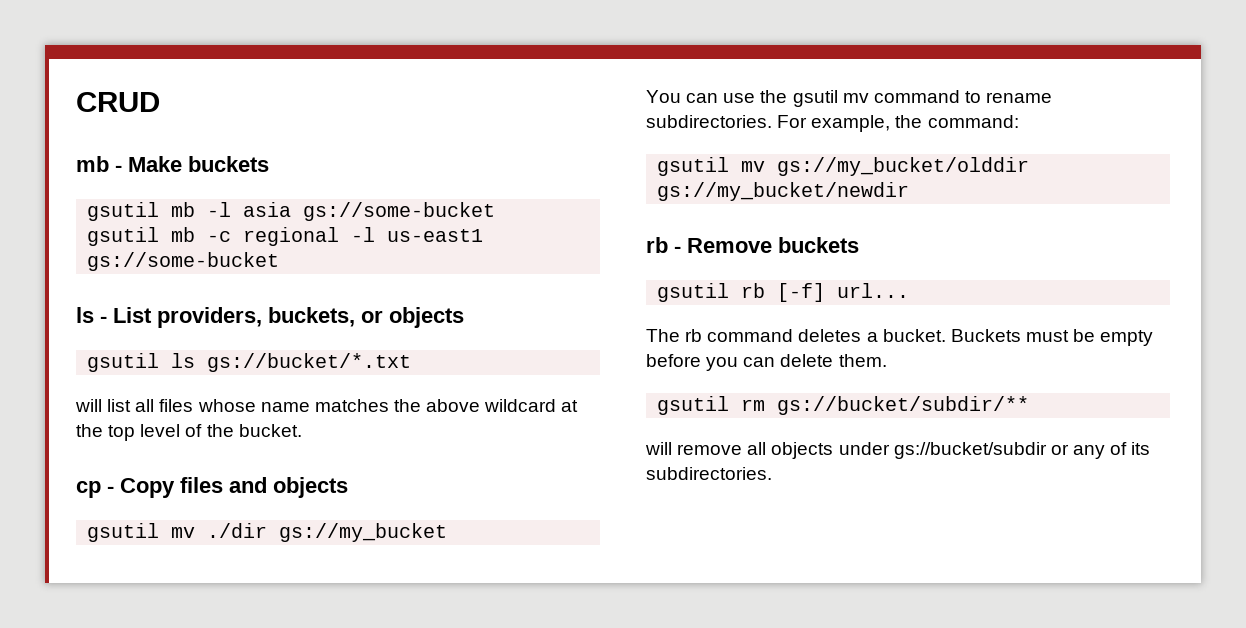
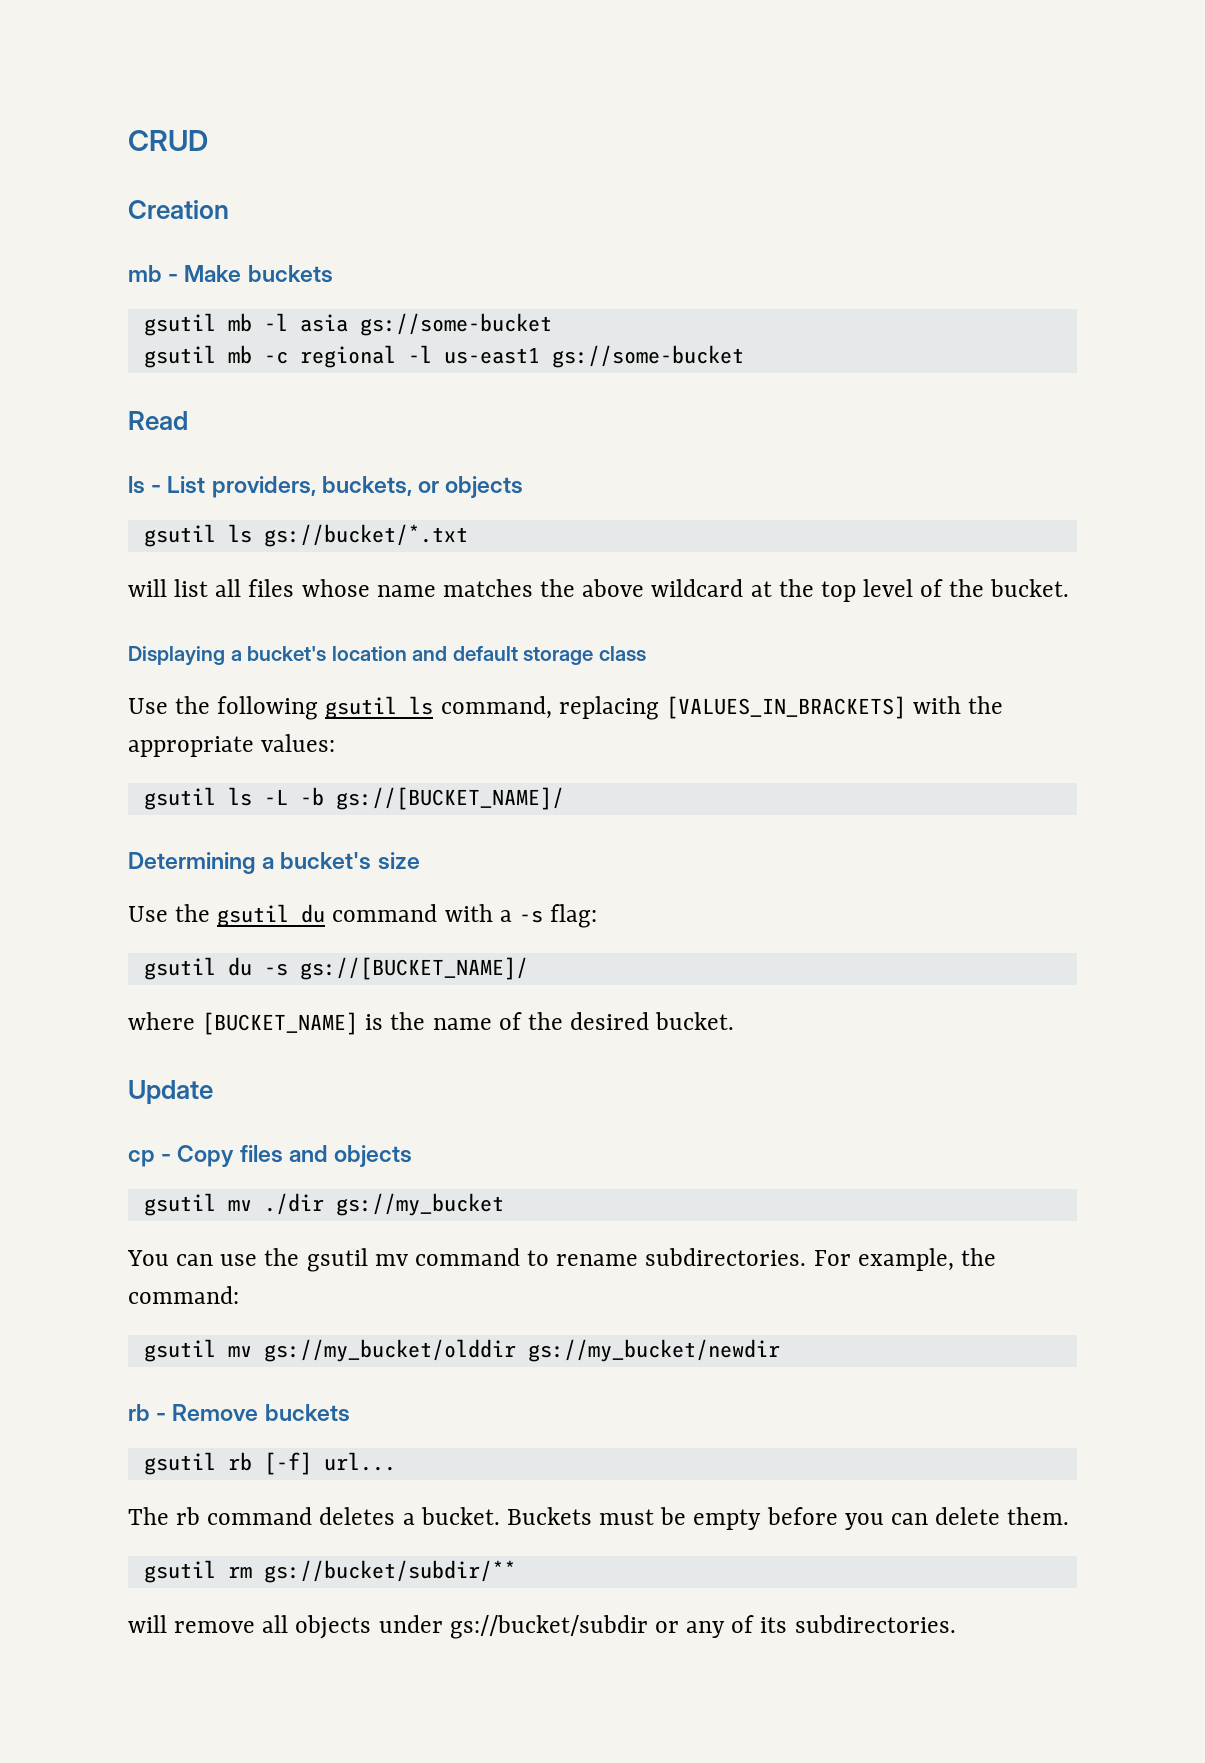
(160, 102) none -> [128,200,229,219] // Creation
(280, 261) none -> [128,411,188,430] // Read
(302, 430) none -> [128,646,646,666] [128,696,1004,720] [128,734,336,757] [143,787,564,810] [128,852,420,874] [128,904,598,928] [143,957,528,980] [128,1012,735,1035] [128,1080,213,1105] // Displaying a bucket's location and default storage class // Use the following gsutil ls command, replacing [VALUES_IN_BRACKETS] with the appropriate values: // gsutil ls -L -b gs://[BUCKET_NAME]/ // Determining a bucket's size // Use the gsutil du command with a -s flag: // gsutil du -s gs://[BUCKET_NAME]/ // where [BUCKET_NAME] is the name of the desired bucket. // Update

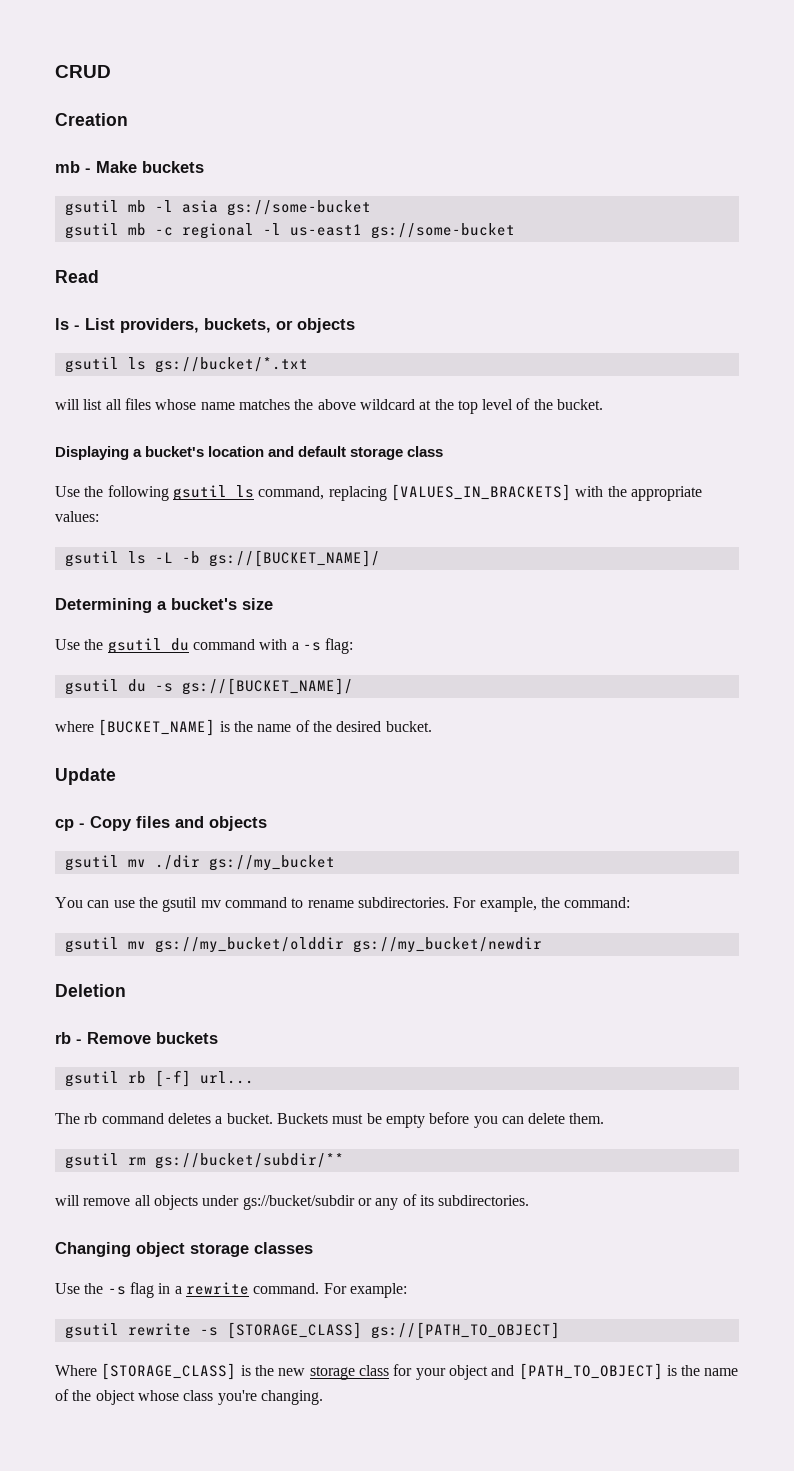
(780, 1350) none -> [55,984,126,997] // Deletion
(956, 1624) none -> [55,1242,313,1257] [55,1282,407,1298] [64,1322,560,1339] [55,1363,739,1380] [55,1389,323,1405] // Changing object storage classes // Use the -s flag in a rewrite command. For example: // gsutil rewrite -s [STORAGE_CLASS] gs://[PATH_TO_OBJECT] // Where [STORAGE_CLASS] is the new storage class for your object and [PATH_TO_OBJECT] is the name of the object whose class you're changing.

